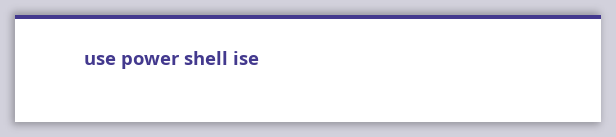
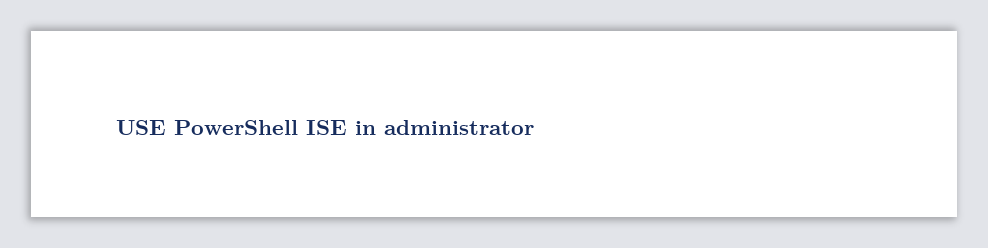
[84,51,259,69] use power shell ise -> [116,120,534,135] USE PowerShell ISE in administrator

